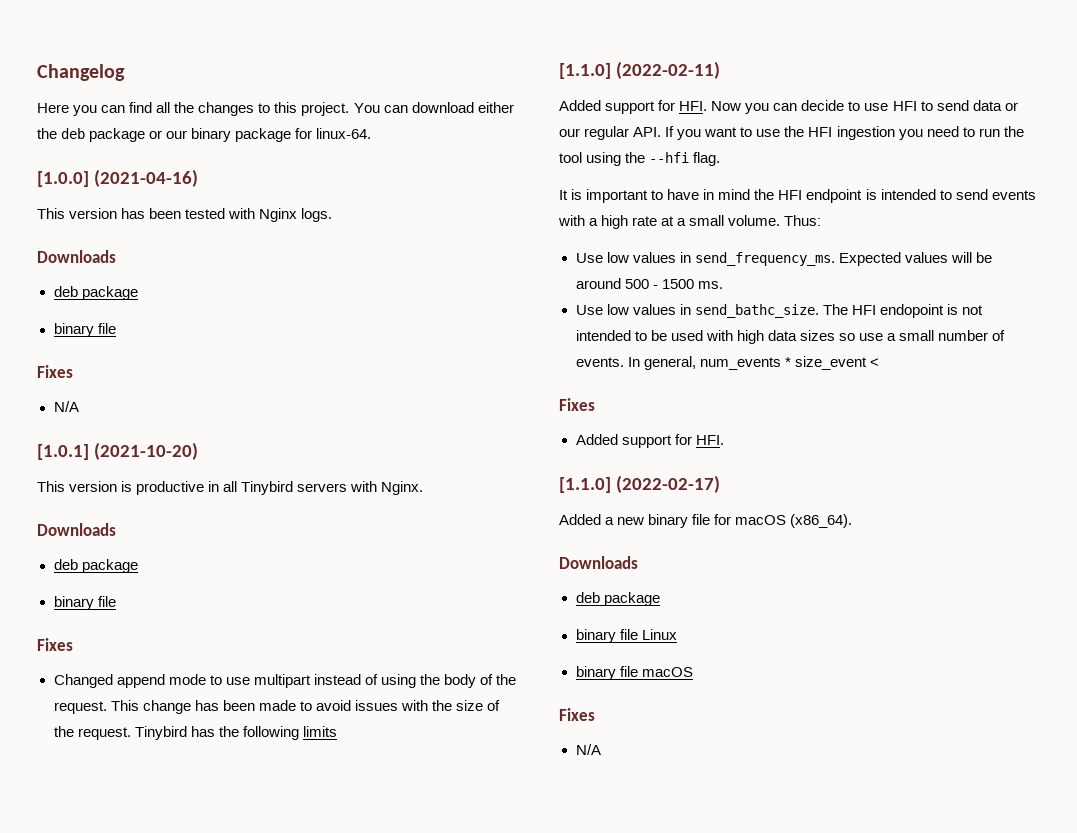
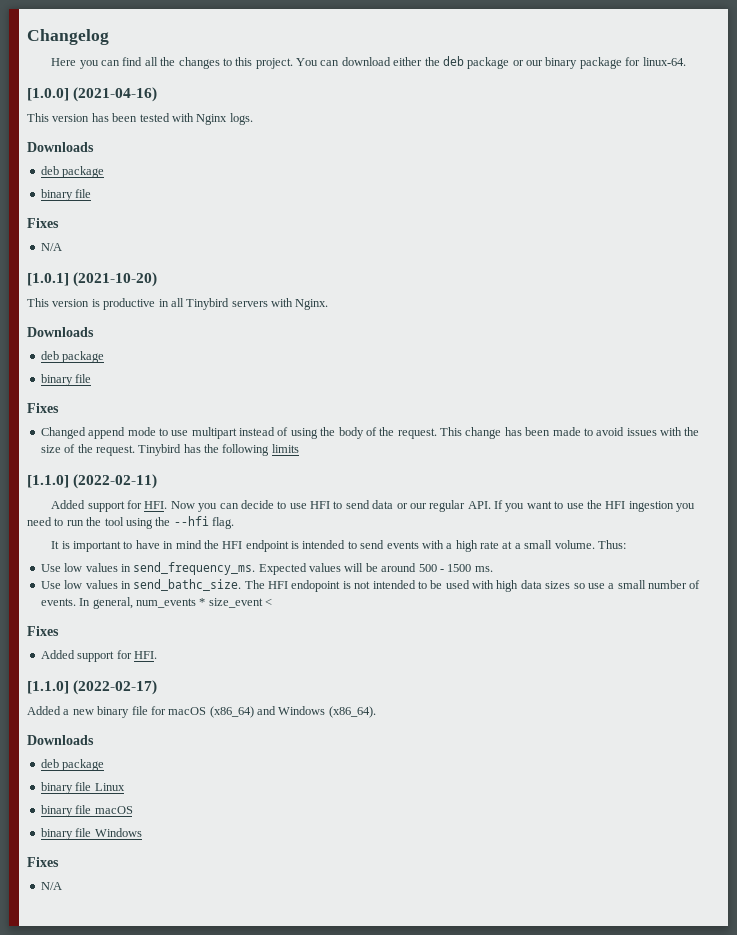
(787, 520) none -> [209,706,326,718] (x86_64) and Windows
(693, 672) none -> [40,828,142,840] // binary file Windows

